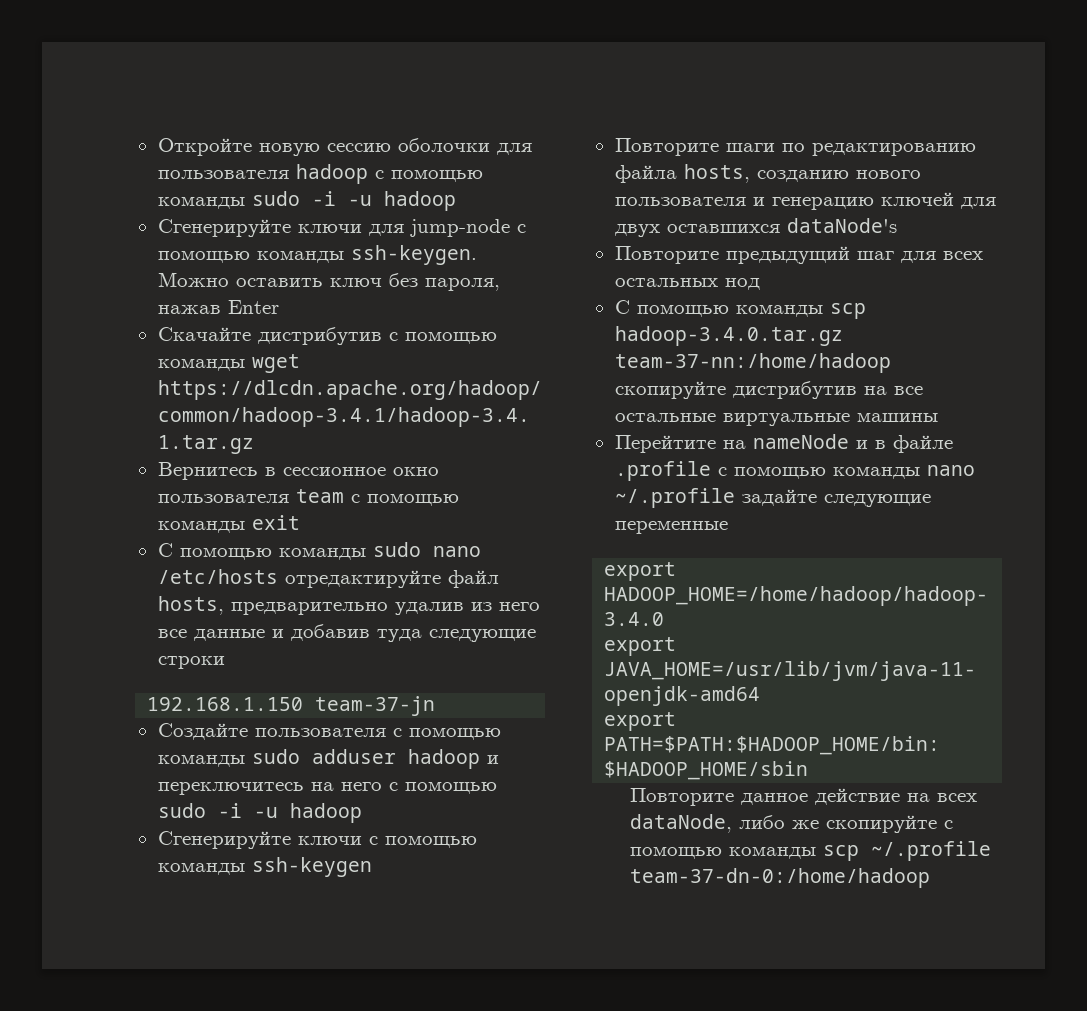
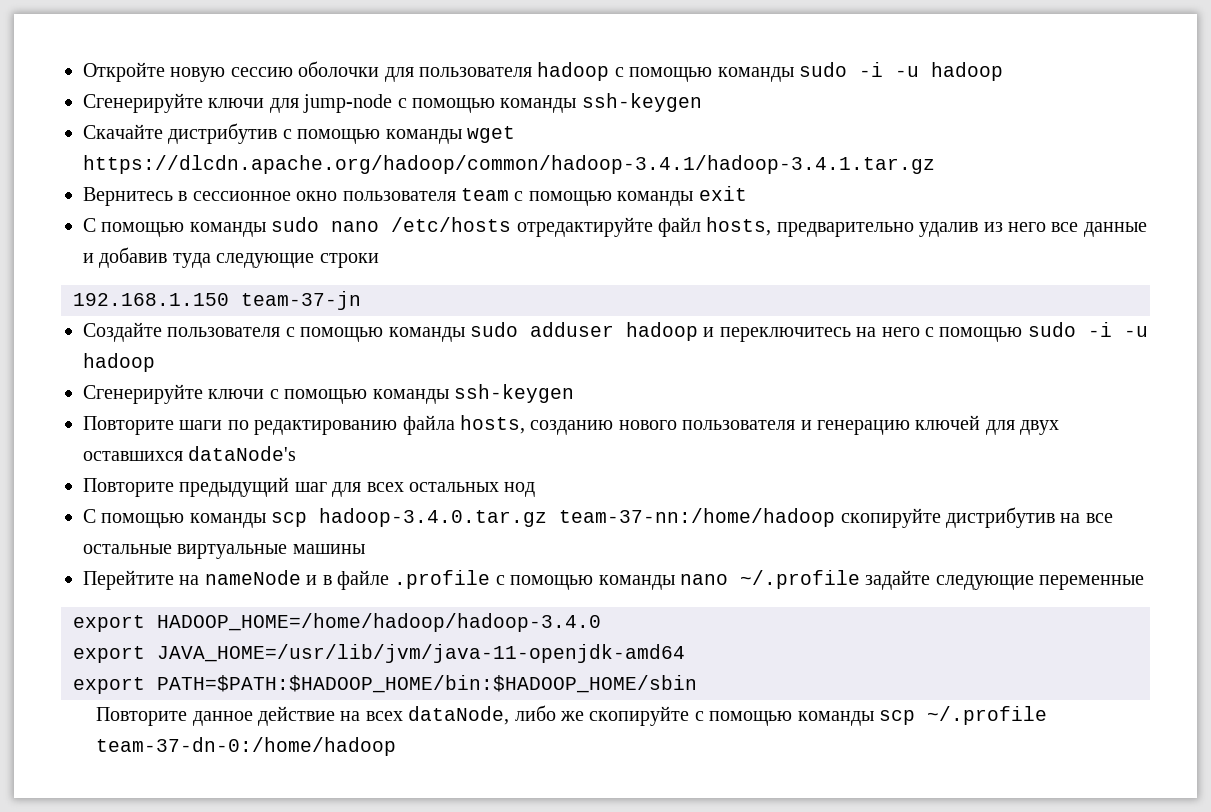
[350,245,477,265] [157,272,500,291] [157,300,279,314] ssh-keygen. Можно оставить ключ без пароля, нажав Enter -> [581,93,702,112] ssh-keygen

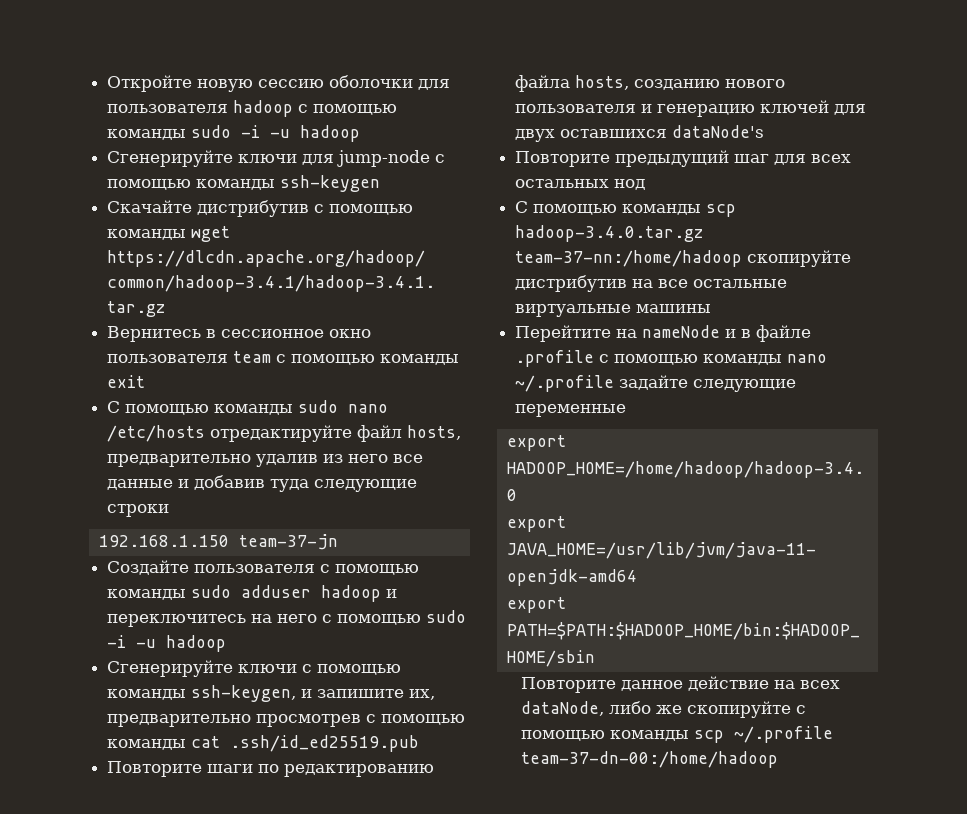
[454,384,574,403] ssh-keygen -> [191,685,436,702] [107,714,466,727] [107,735,420,752] ssh-keygen, и запишите их, предварительно просмотрев с помощью команды cat .ssh/id_ed25519.pub
[96,737,397,756] team-37-dn-0:/home/hadoop -> [520,751,778,768] team-37-dn-00:/home/hadoop

